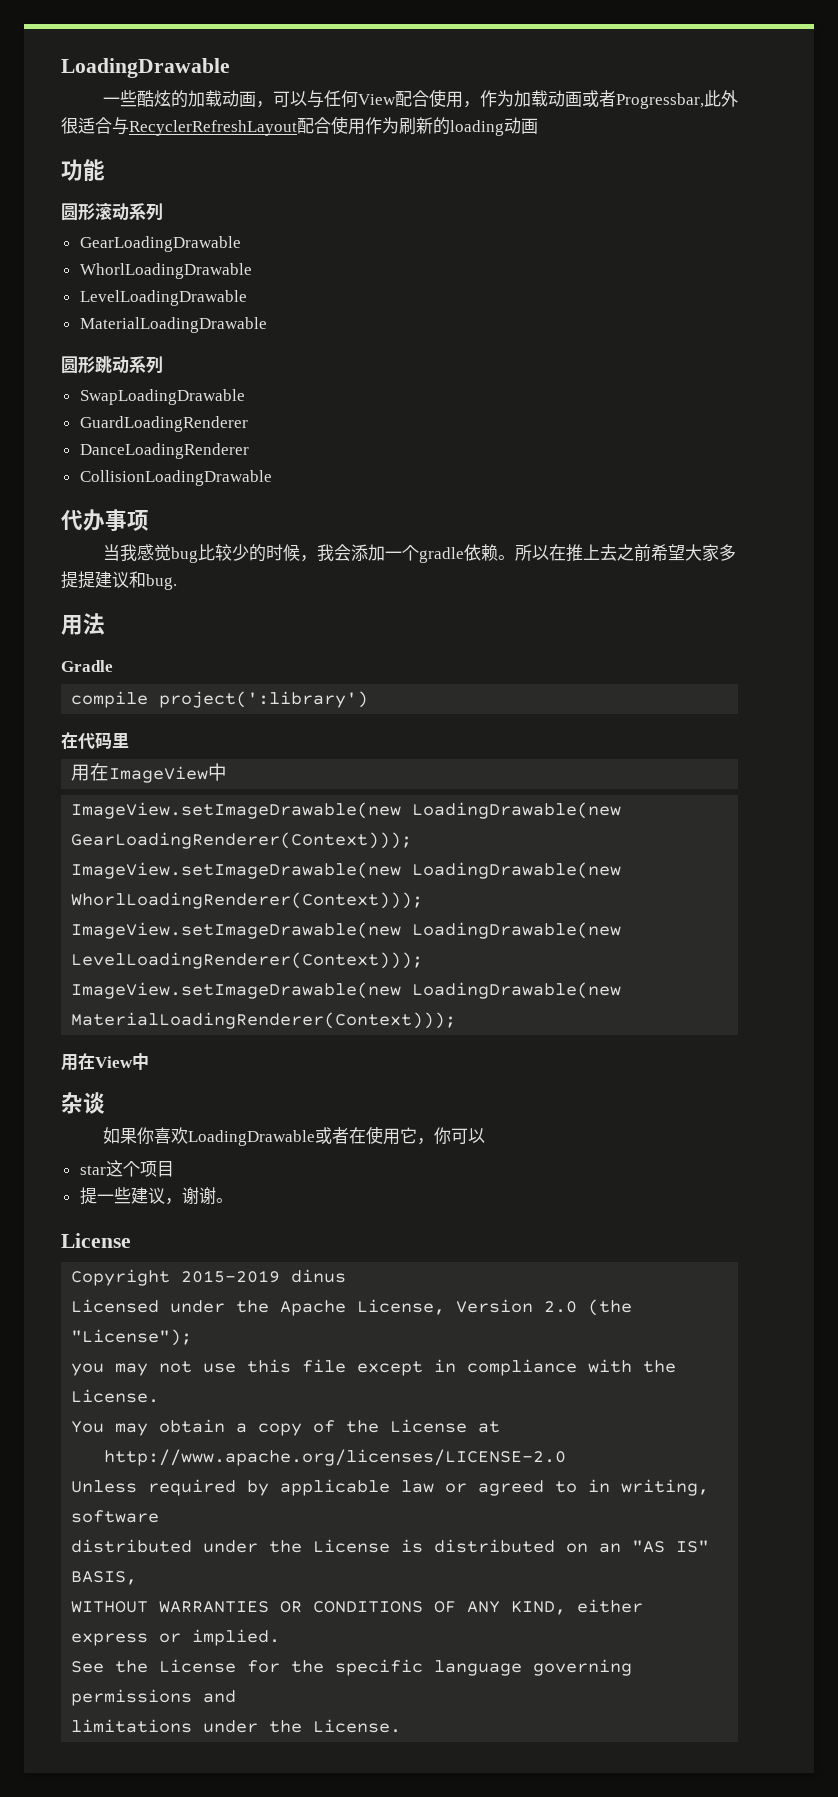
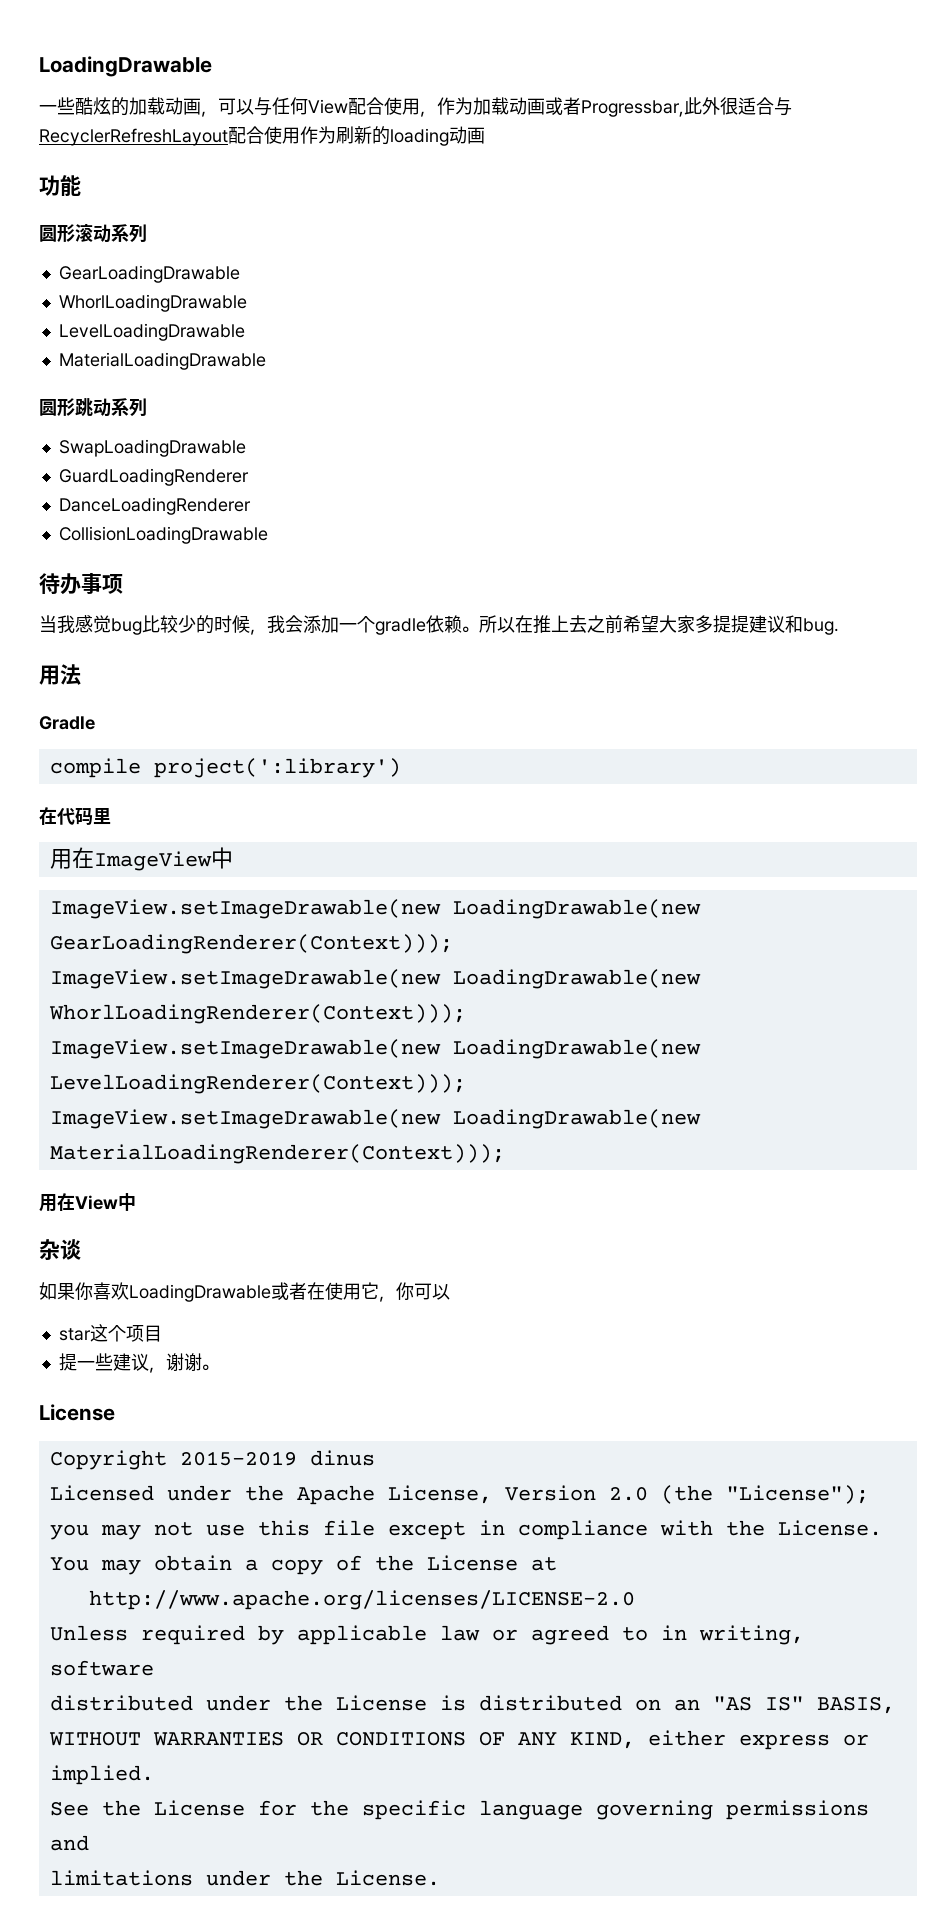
[61,510,83,531] 代 -> [39,573,60,594] 待

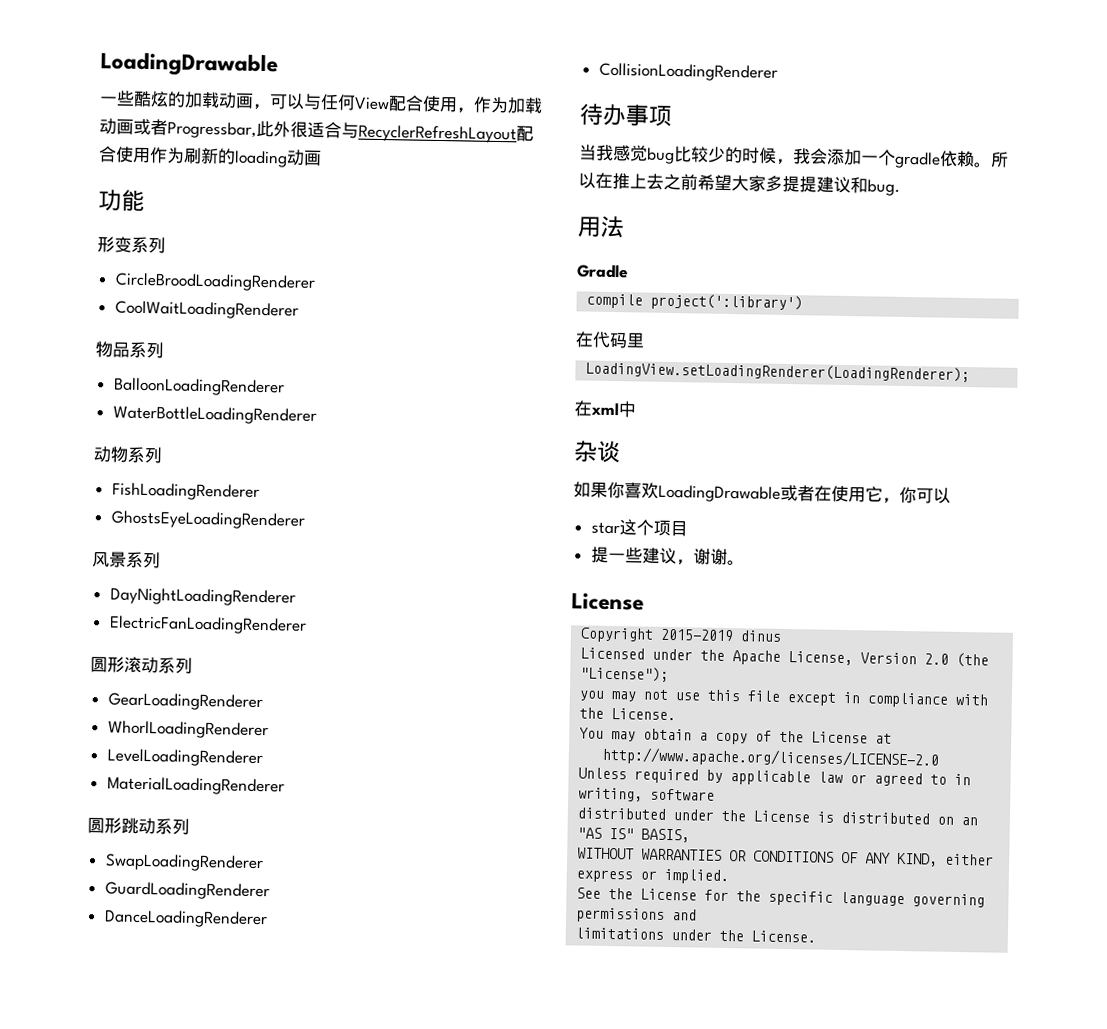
(81, 185) none -> [97,236,166,254] [114,272,316,292] [114,300,299,320] [95,341,164,359] [113,377,285,397] [112,405,317,425] [93,446,163,464] [111,482,260,501] [110,510,305,530] [92,551,161,569] [109,587,296,607] [108,615,307,635] // 形变系列 // CircleBroodLoadingRenderer // CoolWaitLoadingRenderer // 物品系列 // BalloonLoadingRenderer // WaterBottleLoadingRenderer // 动物系列 // FishLoadingRenderer // GhostsEyeLoadingRenderer // 风景系列 // DayNightLoadingRenderer // ElectricFanLoadingRenderer
[58,265,240,283] [58,294,247,312] [58,323,245,341] [58,352,266,370] GearLoadingDrawable // WhorlLoadingDrawable // LevelLoadingDrawable // MaterialLoadingDrawable -> [107,692,263,712] [107,720,269,740] [106,748,263,768] [106,776,285,796] GearLoadingRenderer // WhorlLoadingRenderer // LevelLoadingRenderer // MaterialLoadingRenderer
[58,439,246,457] SwapLoadingDrawable -> [104,853,264,873] SwapLoadingRenderer
[58,526,268,544] CollisionLoadingDrawable -> [598,62,778,82] CollisionLoadingRenderer
[49,847,233,871] [49,899,701,919] [49,934,453,954] [49,969,701,989] [48,1004,466,1024] [49,1039,701,1059] [49,1074,466,1094] [49,1109,701,1129] [49,1144,505,1164] [39,1193,118,1212] 用在ImageView中 // ImageView.setImageDrawable(new LoadingDrawable(new GearLoadingRenderer(Context))); // ImageView.setImageDrawable(new LoadingDrawable(new WhorlLoadingRenderer(Context))); // ImageView.setImageDrawable(new LoadingDrawable(new LevelLoadingRenderer(Context))); // ImageView.setImageDrawable(new LoadingDrawable(new MaterialLoadingRenderer(Context))); // 用在View -> [585,361,971,383] [574,400,619,417] LoadingView.setLoadingRenderer(LoadingRenderer); // 在xml

